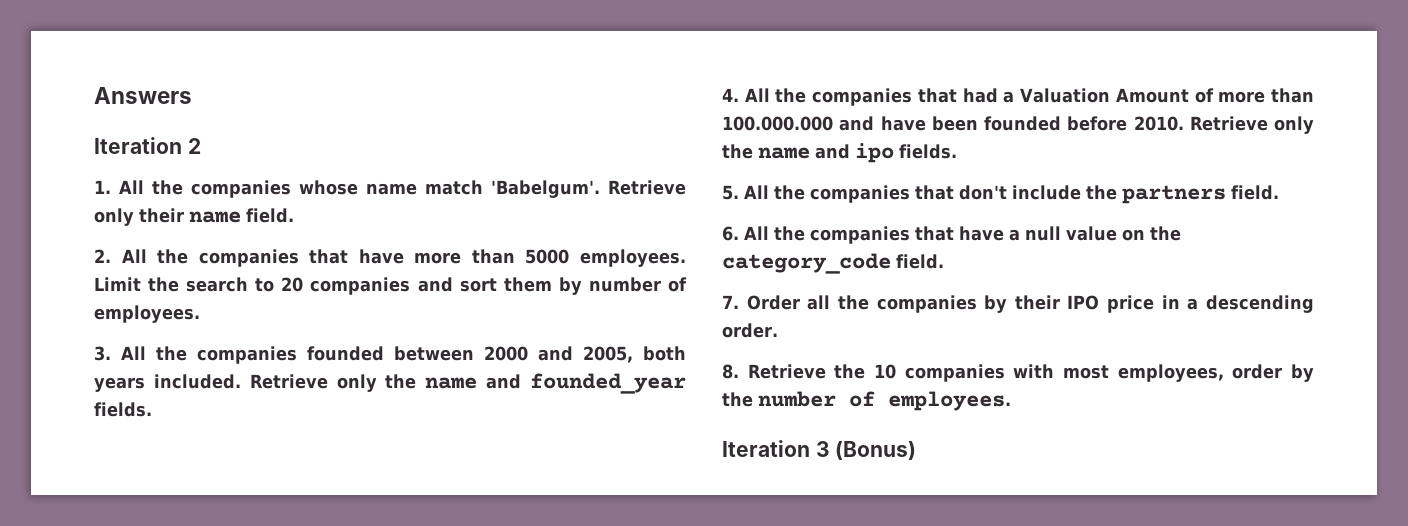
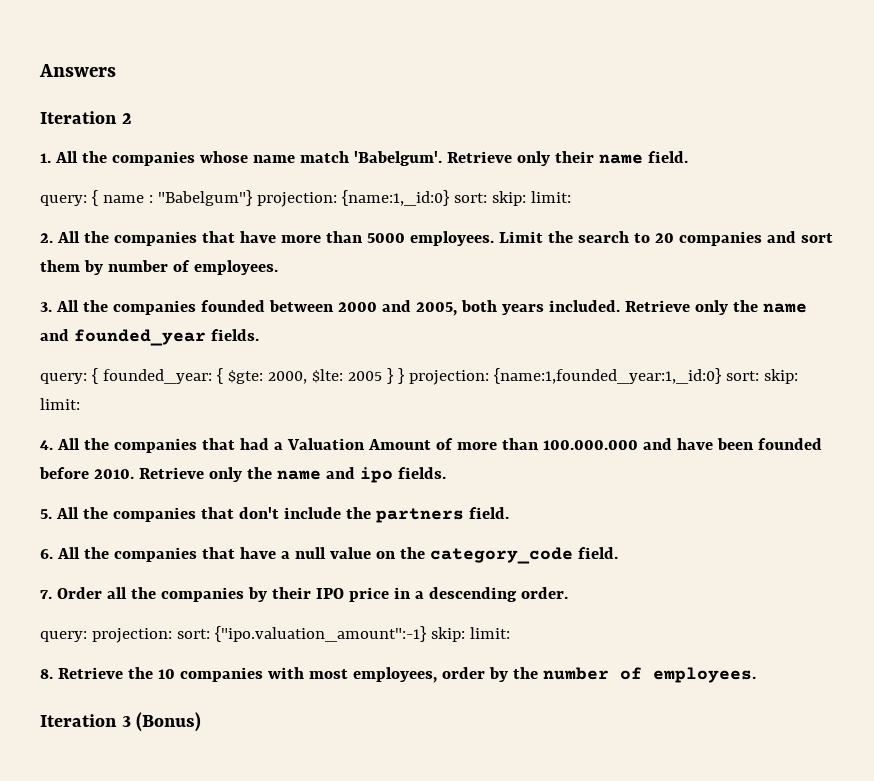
(294, 215) none -> [40,190,571,207] // query: { name : "Babelgum"} projection: {name:1,_id:0} sort: skip: limit:
(152, 409) none -> [40,368,798,385] [40,398,80,410] // query: { founded_year: { $gte: 2000, $lte: 2005 } } projection: {name:1,founded_year:1,_id:0} sort: skip: limit:
(778, 330) none -> [40,626,510,643] // query: projection: sort: {"ipo.valuation_amount":-1} skip: limit:

